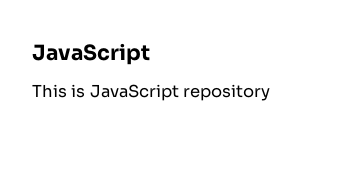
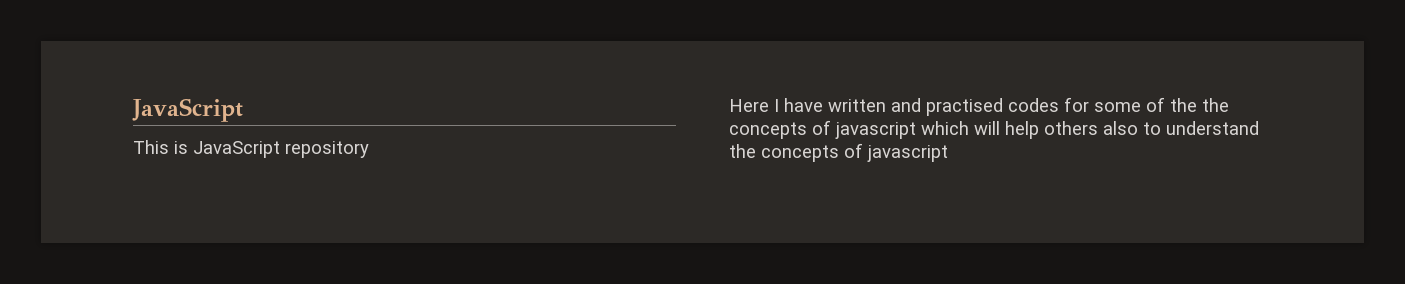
(271, 92) none -> [729,97,1229,116] [729,120,1259,139] [729,143,948,162] // Here I have written and practised codes for some of the the concepts of javascript which will help others also to understand the concepts of javascript

